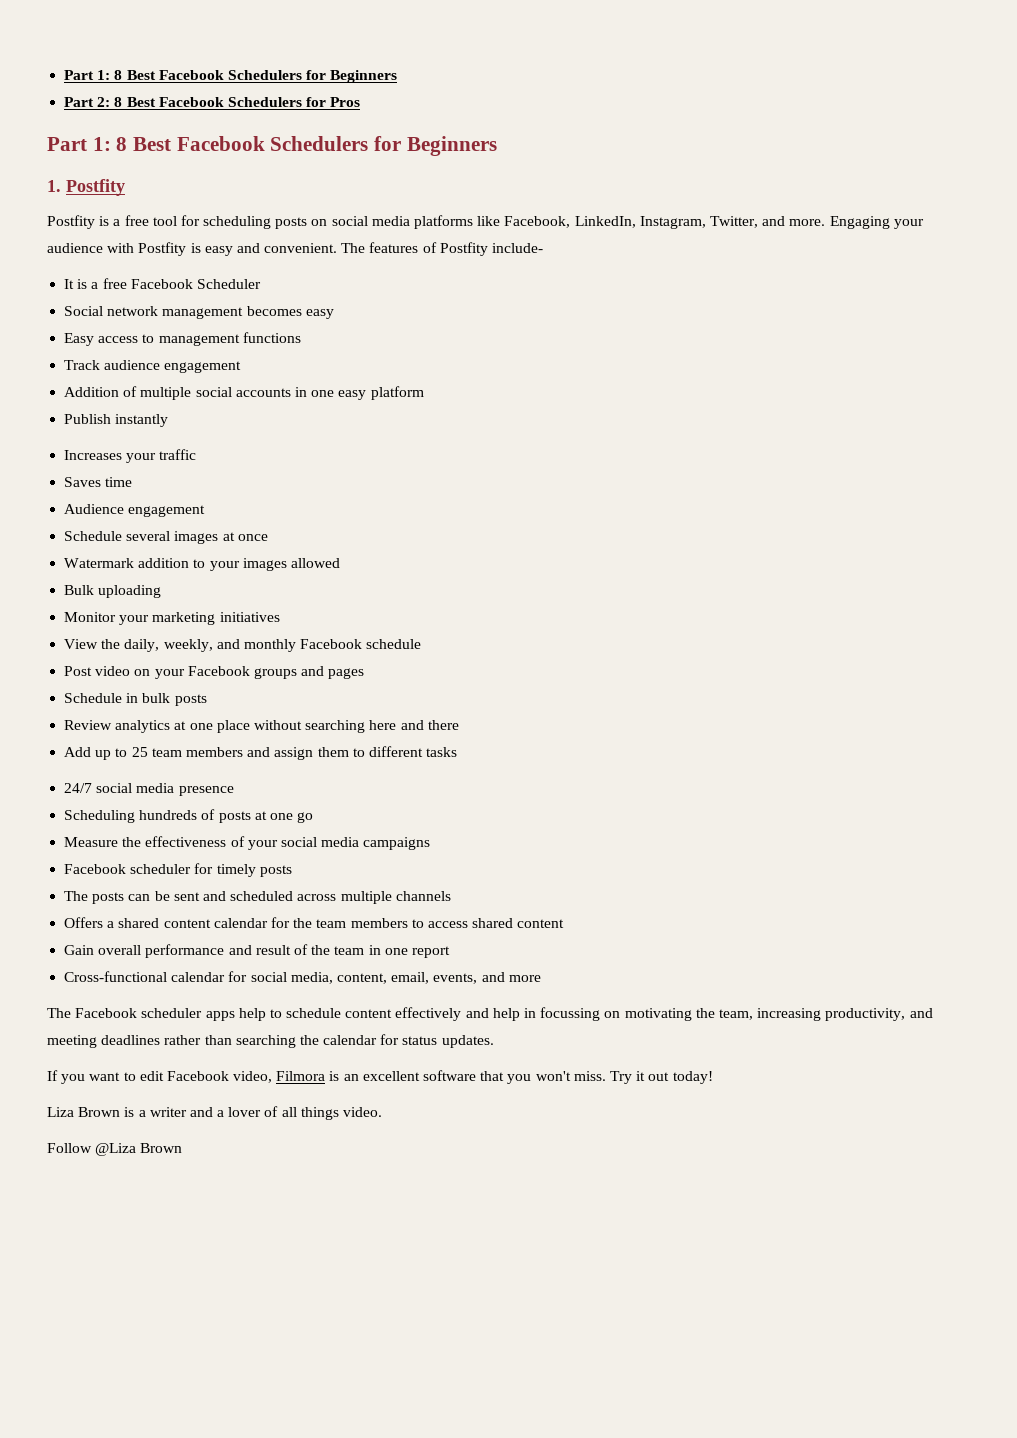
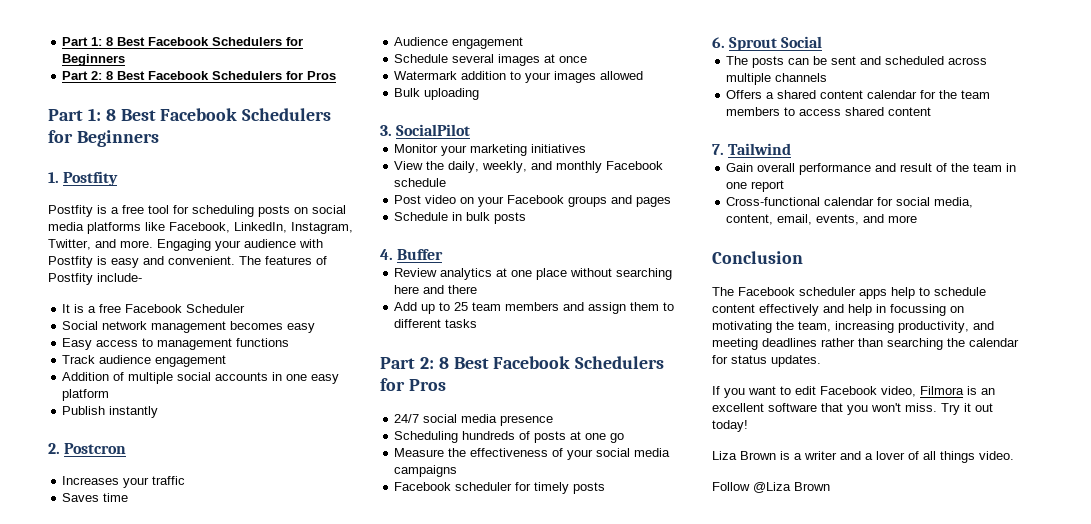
(169, 420) none -> [48,443,127,454] // 2. Postcron
(162, 591) none -> [380,124,471,136] // 3. SocialPilot
(207, 700) none -> [380,249,444,260] // 4. Buffer
(458, 752) none -> [380,356,665,369] [380,378,446,391] // Part 2: 8 Best Facebook Schedulers for Pros
(292, 871) none -> [712,36,823,51] // 6. Sprout Social
(565, 923) none -> [712,143,792,155] // 7. Tailwind
(541, 978) none -> [712,251,803,264] // Conclusion

